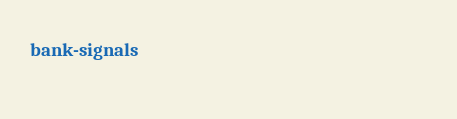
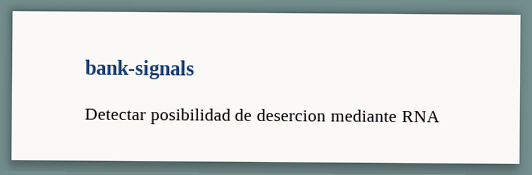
(138, 51) none -> [84,108,440,125] // Detectar posibilidad de desercion mediante RNA

